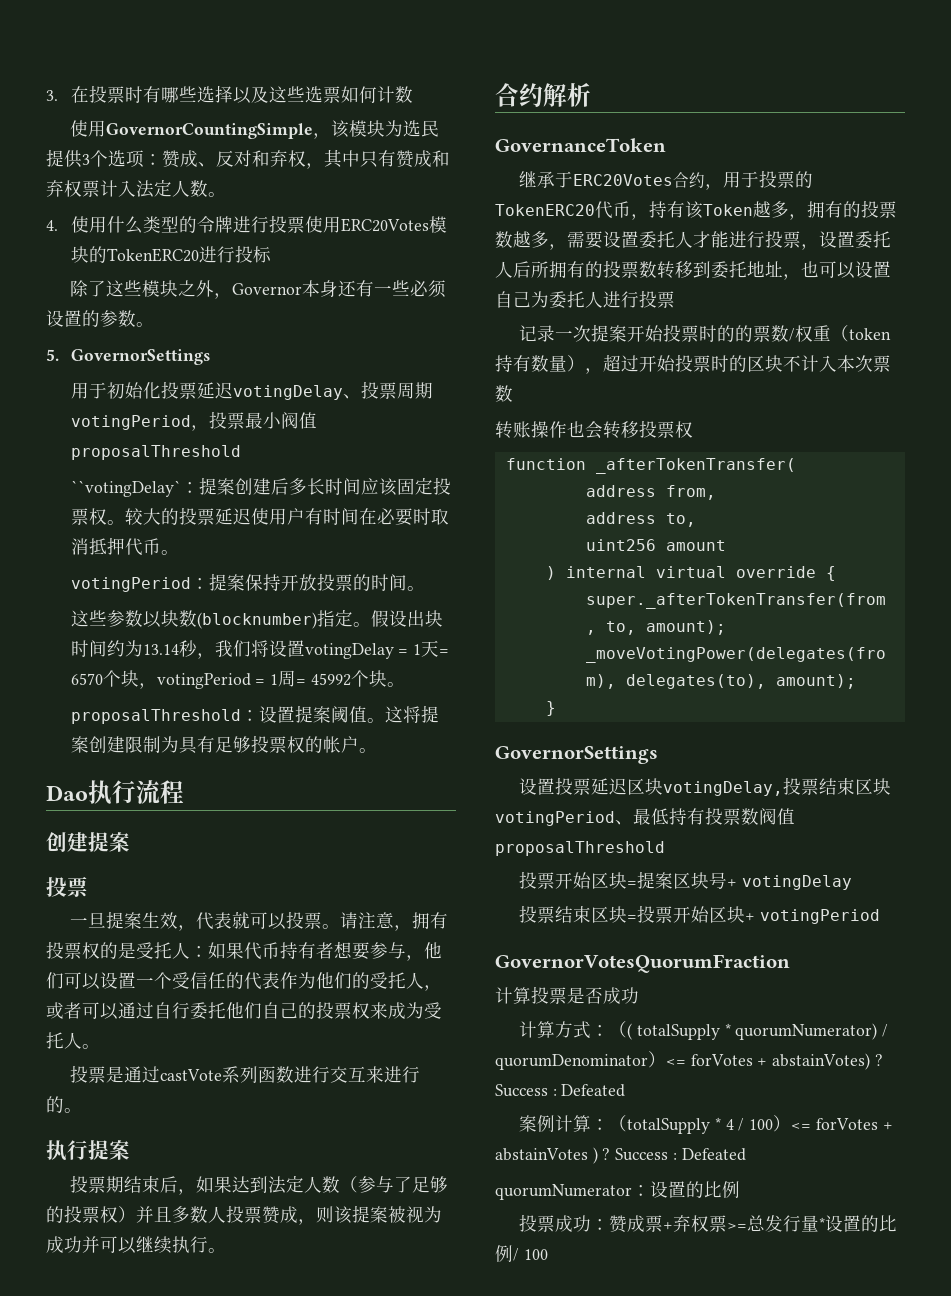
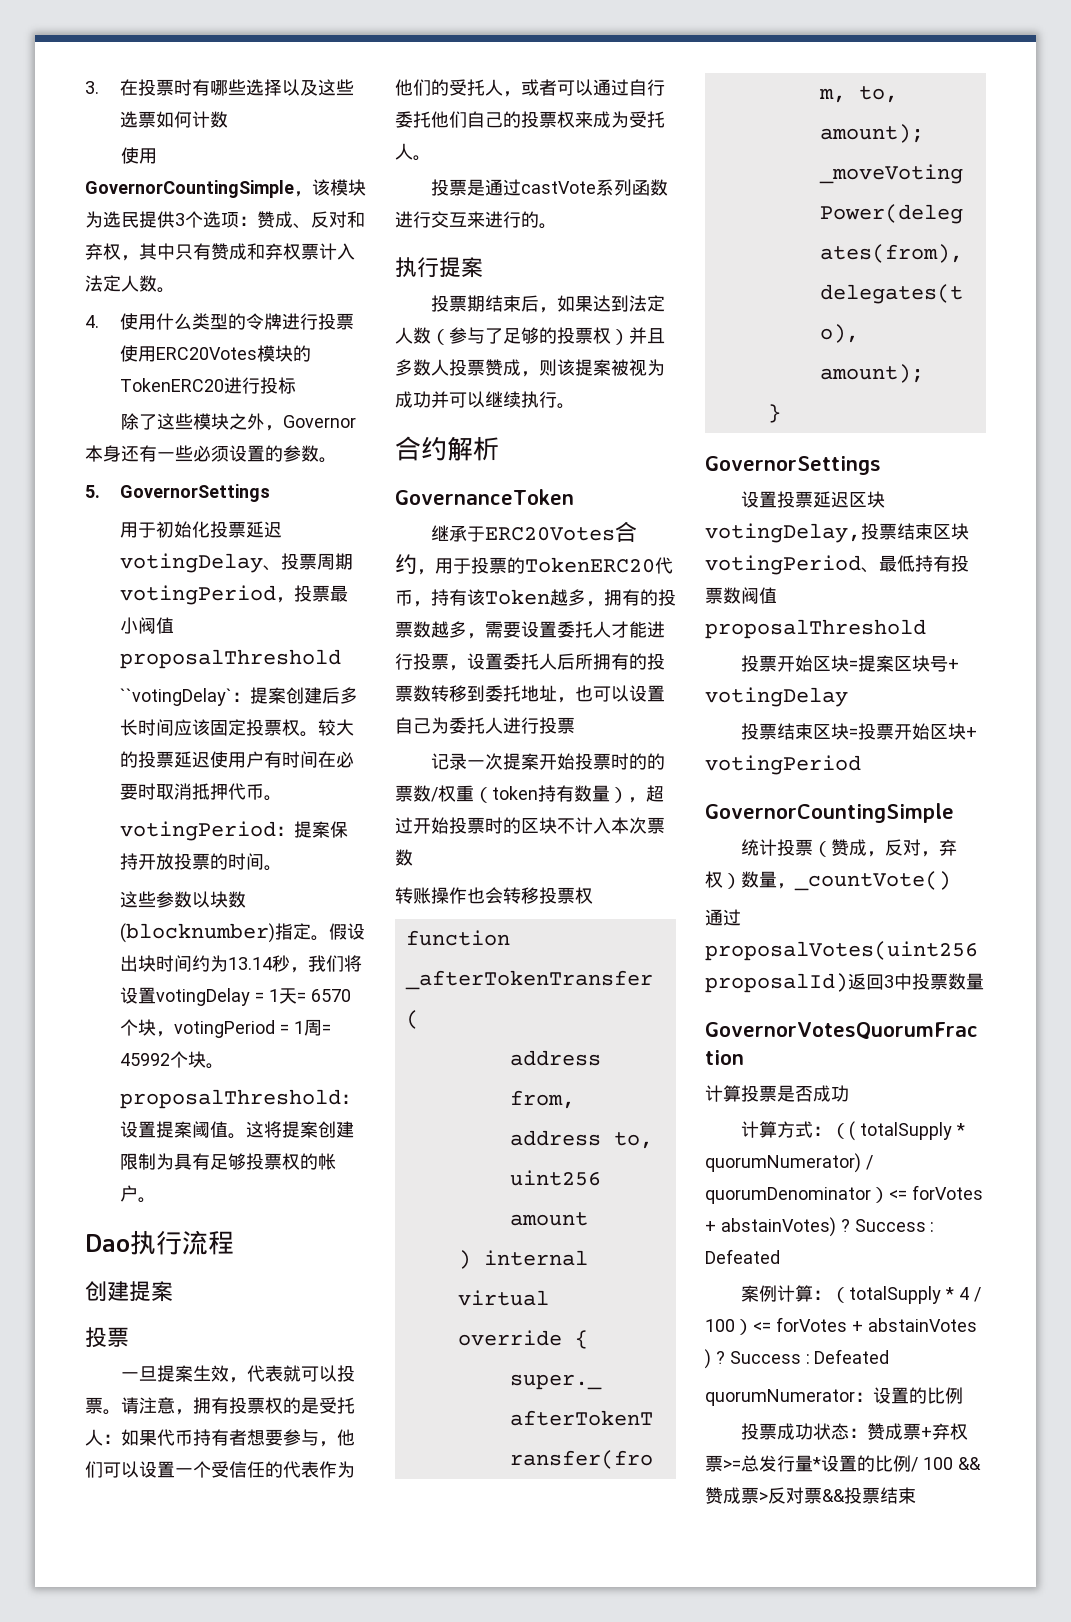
(881, 916) none -> [705,803,954,823] [741,839,958,857] [705,871,951,891] [705,909,741,926] [705,941,978,961] [705,973,984,993] // GovernorCountingSimple // 统计投票（赞成，反对，弃权）数量，_countVote() // 通过proposalVotes(uint256 proposalId)返回3中投票数量
(592, 1223) none -> [813,1423,850,1440] 状态
(548, 1254) none -> [957,1457,981,1470] [705,1487,916,1504] &&赞成票>反对票&&投票结束

